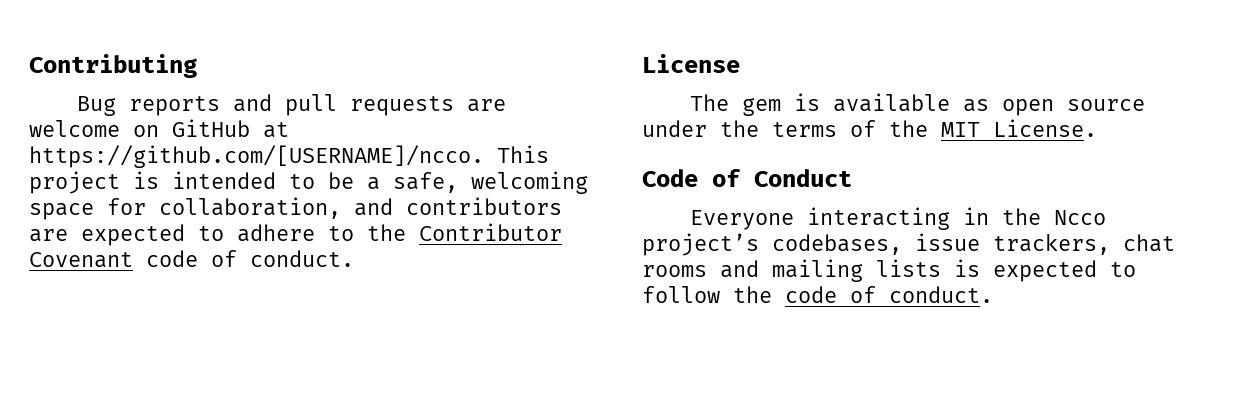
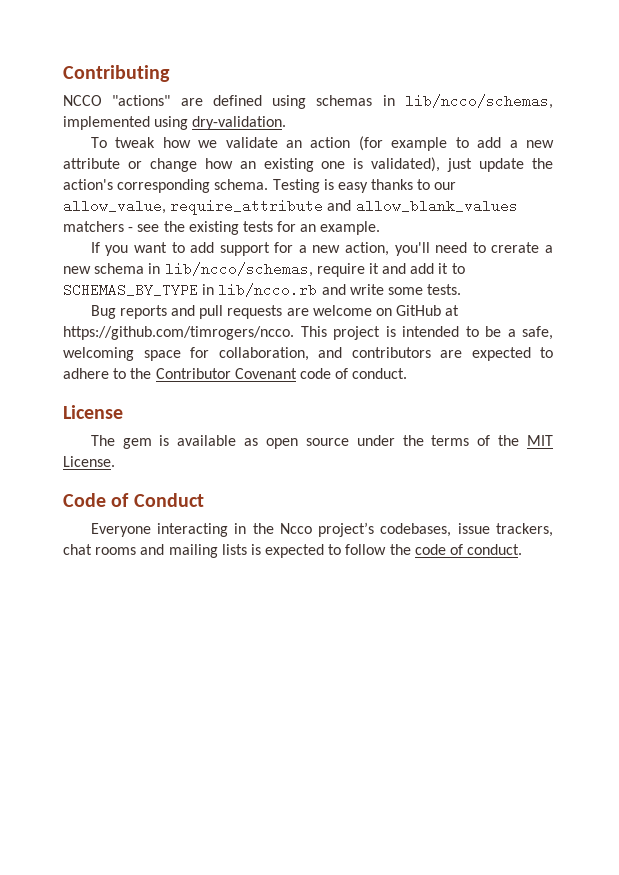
(197, 66) none -> [63,94,553,109] [63,116,287,130] [90,136,554,151] [63,157,554,172] [63,179,457,193] [63,199,518,215] [63,221,381,235] [90,242,553,256] [63,262,465,277] [63,283,462,297] // NCCO "actions" are defined using schemas in lib/ncco/schemas, implemented using dry-validation. // To tweak how we validate an action (for example to add a new attribute or change how an existing one is validated), just update the action's corresponding schema. Testing is easy thanks to our allow_value, require_attribute and allow_blank_values matchers - see the existing tests for an example. // If you want to add support for a new action, you'll need to crerate a new schema in lib/ncco/schemas, require it and add it to SCHEMAS_BY_TYPE in lib/ncco.rb and write some tests.
[29,145,484,168] https://github.com/[USERNAME]/ncco. -> [63,326,294,340] https://github.com/timrogers/ncco.

